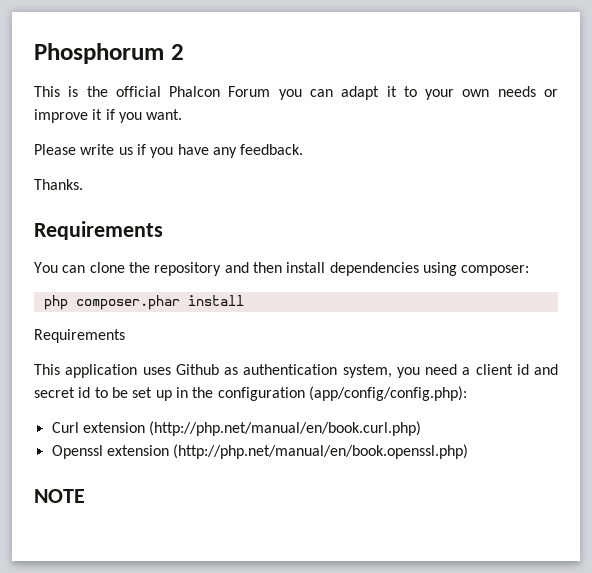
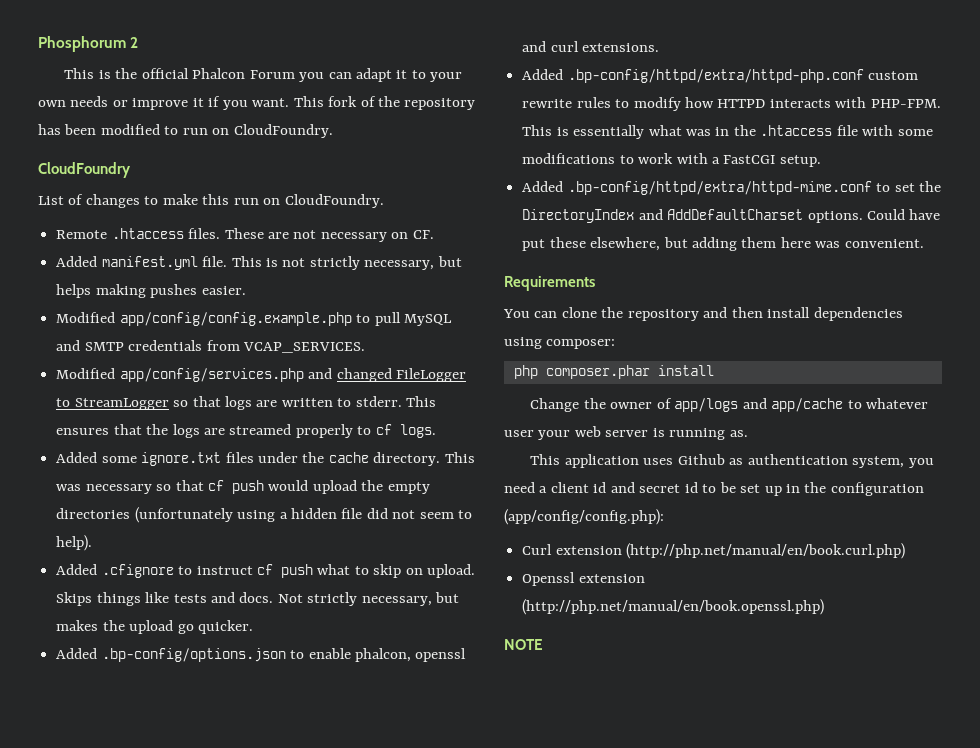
[34,144,304,158] [34,179,83,190] // Please write us if you have any feedback. // Thanks. -> [293,96,476,110] [38,124,333,138] [38,162,131,178] [38,194,384,208] [56,228,434,242] [56,256,462,270] [56,284,246,298] [56,312,452,326] [56,340,365,353] [56,368,466,382] [56,396,437,410] [56,424,436,438] [56,452,475,466] [56,480,430,494] [56,507,473,523] [56,535,93,551] [56,564,476,578] [56,592,460,606] [56,620,253,634] [56,648,467,662] [522,41,660,52] [522,69,919,83] [522,97,941,111] [522,125,933,139] [522,153,821,167] [522,181,941,195] [522,209,941,223] [522,237,924,251] This fork of the repository has been modified to run on CloudFoundry. // CloudFoundry // List of changes to make this run on CloudFoundry. // Remote .htaccess files. These are not necessary on CF. // Added manifest.yml file. This is not strictly necessary, but helps making pushes easier. // Modified app/config/config.example.php to pull MySQL and SMTP credentials from VCAP_SERVICES. // Modified app/config/services.php and changed FileLogger to StreamLogger so that logs are written to stderr. This ensures that the logs are streamed properly to cf logs. // Added some ignore.txt files under the cache directory. This was necessary so that cf push would upload the empty directories (unfortunately using a hidden file did not seem to help). // Added .cfignore to instruct cf push what to skip on upload. Skips things like tests and docs. Not strictly necessary, but makes the upload go quicker. // Added .bp-config/options.json to enable phalcon, openssl and curl extensions. // Added .bp-config/httpd/extra/httpd-php.conf custom rewrite rules to modify how HTTPD interacts with PHP-FPM. This is essentially what was in the .htaccess file with some modifications to work with a FastCGI setup. // Added .bp-config/httpd/extra/httpd-mime.conf to set the DirectoryIndex and AddDefaultCharset options. Could have put these elsewhere, but adding them here was convenient.
[34,329,125,343] Requirements -> [530,398,929,412] [504,426,748,440] Change the owner of app/logs and app/cache to whatever user your web server is running as.

